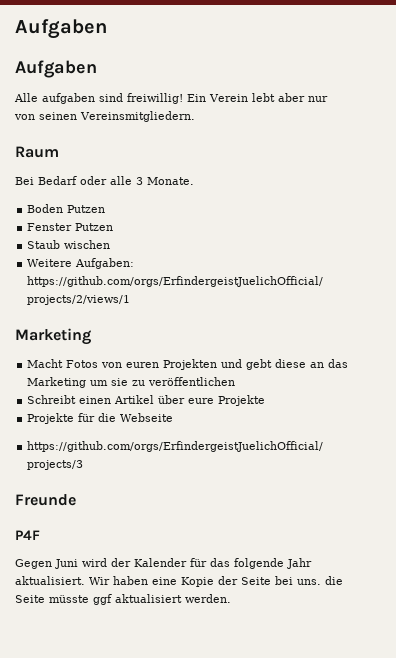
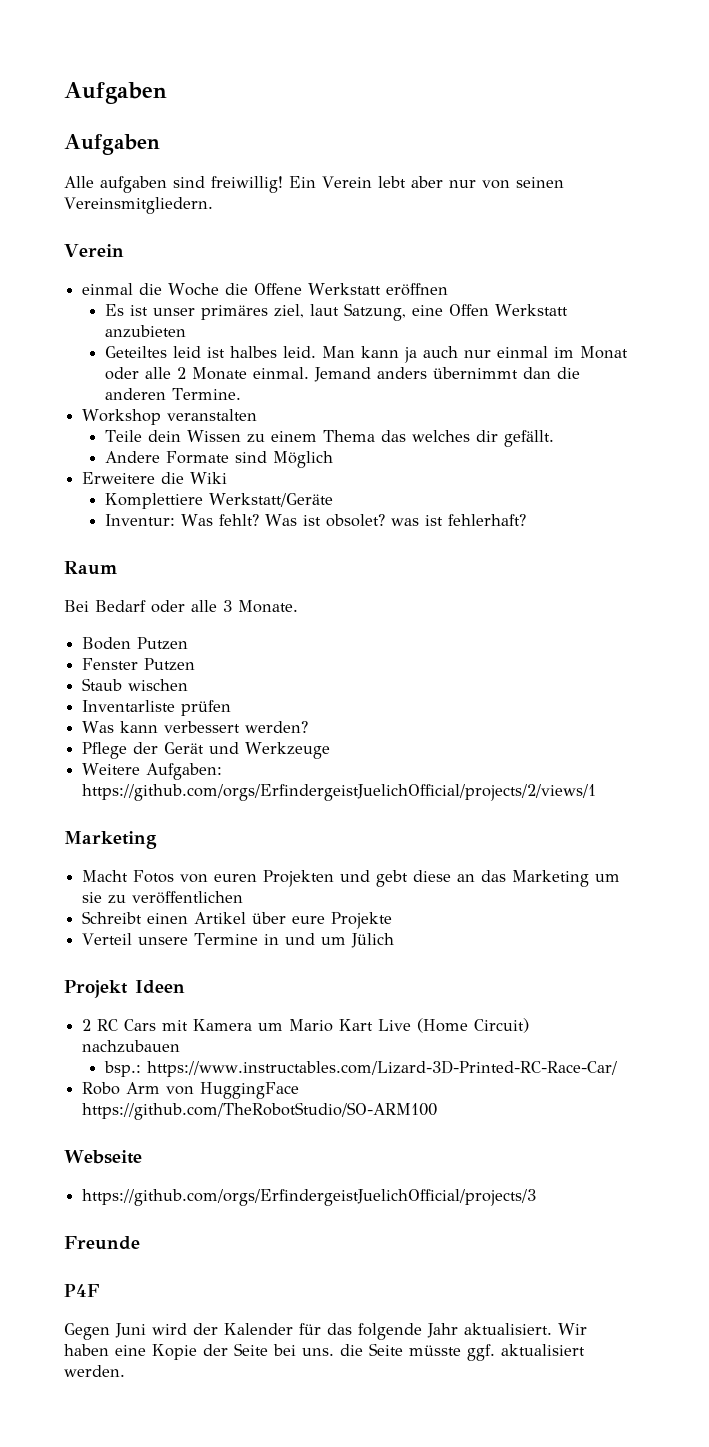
(195, 116) none -> [64,244,124,257] [82,283,449,296] [104,303,568,321] [104,325,186,338] [104,346,628,363] [104,367,580,382] [104,388,241,400] [82,409,258,425] [104,430,554,447] [104,451,333,468] [82,472,228,484] [104,493,333,509] [104,514,526,527] // Verein // einmal die Woche die Offene Werkstatt eröffnen // Es ist unser primäres ziel, laut Satzung, eine Offen Werkstatt anzubieten // Geteiltes leid ist halbes leid. Man kann ja auch nur einmal im Monat oder alle 2 Monate einmal. Jemand anders übernimmt dan die anderen Termine. // Workshop veranstalten // Teile dein Wissen zu einem Thema das welches dir gefällt. // Andere Formate sind Möglich // Erweitere die Wiki // Komplettiere Werkstatt/Geräte // Inventur: Was fehlt? Was ist obsolet? was ist fehlerhaft?
(111, 244) none -> [82,700,232,716] [82,721,309,733] [82,742,331,759] // Inventarliste prüfen // Was kann verbessert werden? // Pflege der Gerät und Werkzeuge
[27,413,117,424] Projekte für die -> [82,933,395,948] [64,980,185,998] [82,1018,530,1033] [82,1040,181,1053] [103,1060,617,1077] [82,1082,300,1099] [82,1102,438,1120] Verteil unsere Termine in und um Jülich // Projekt Ideen // 2 RC Cars mit Kamera um Mario Kart Live (Home Circuit) nachzubauen // bsp.: https://www.instructables.com/Lizard-3D-Printed-RC-Race-Car/ // Robo Arm von HuggingFace https://github.com/TheRobotStudio/SO-ARM100 //
[93,594,112,605] ggf -> [467,1344,495,1361] ggf.

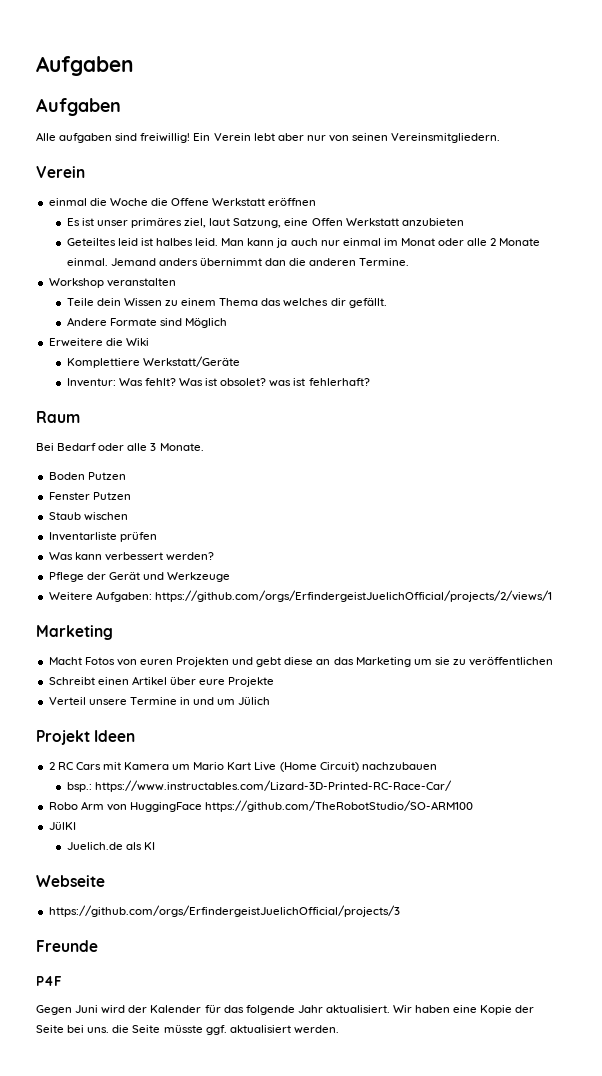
(438, 1111) none -> [48,822,76,830] [66,842,155,850] // JülKI // Juelich.de als KI

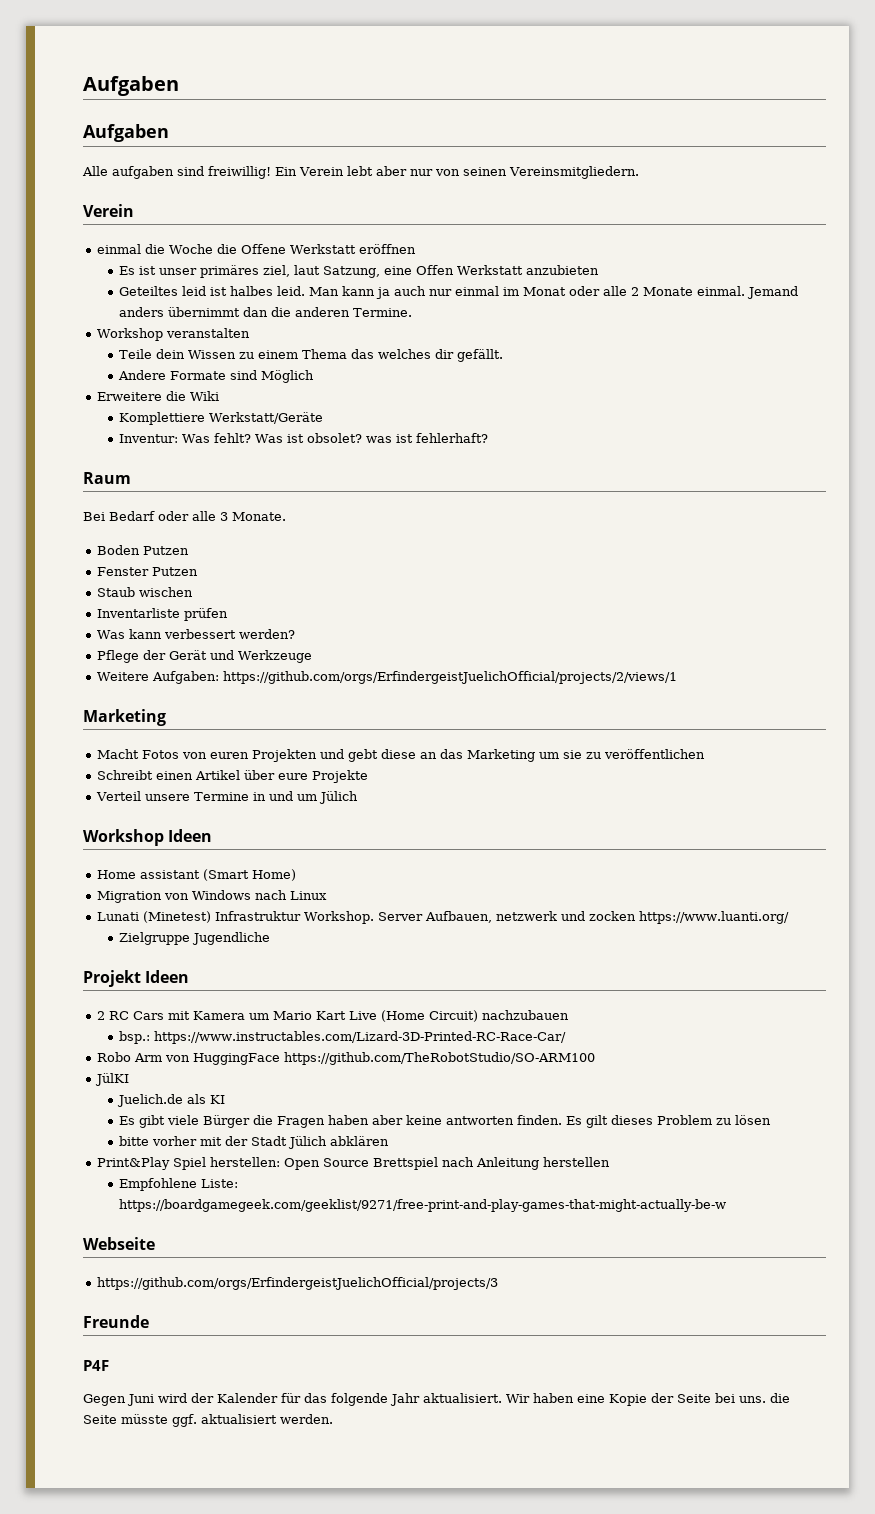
(271, 701) none -> [83,829,213,846] [96,869,296,881] [96,890,327,903] [96,911,789,924] [118,932,270,945] // Workshop Ideen // Home assistant (Smart Home) // Migration von Windows nach Linux // Lunati (Minetest) Infrastruktur Workshop. Server Aufbauen, netzwerk und zocken https://www.luanti.org/ // Zielgruppe Jugendliche
(155, 846) none -> [118,1115,771,1128] [118,1136,389,1149] [96,1157,610,1170] [118,1178,238,1191] [118,1199,726,1212] // Es gibt viele Bürger die Fragen haben aber keine antworten finden. Es gilt dieses Problem zu lösen // bitte vorher mit der Stadt Jülich abklären // Print&Play Spiel herstellen: Open Source Brettspiel nach Anleitung herstellen // Empfohlene Liste: https://boardgamegeek.com/geeklist/9271/free-print-and-play-games-that-might-actually-be-w

